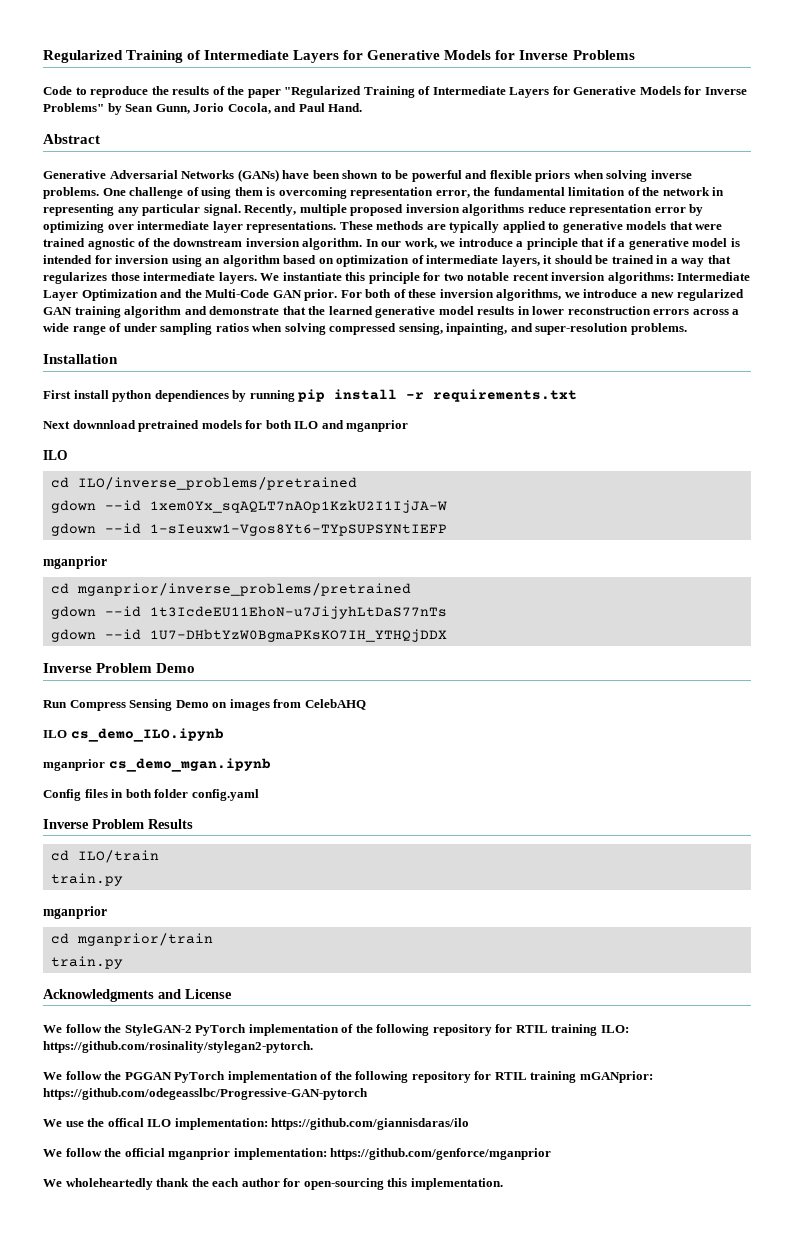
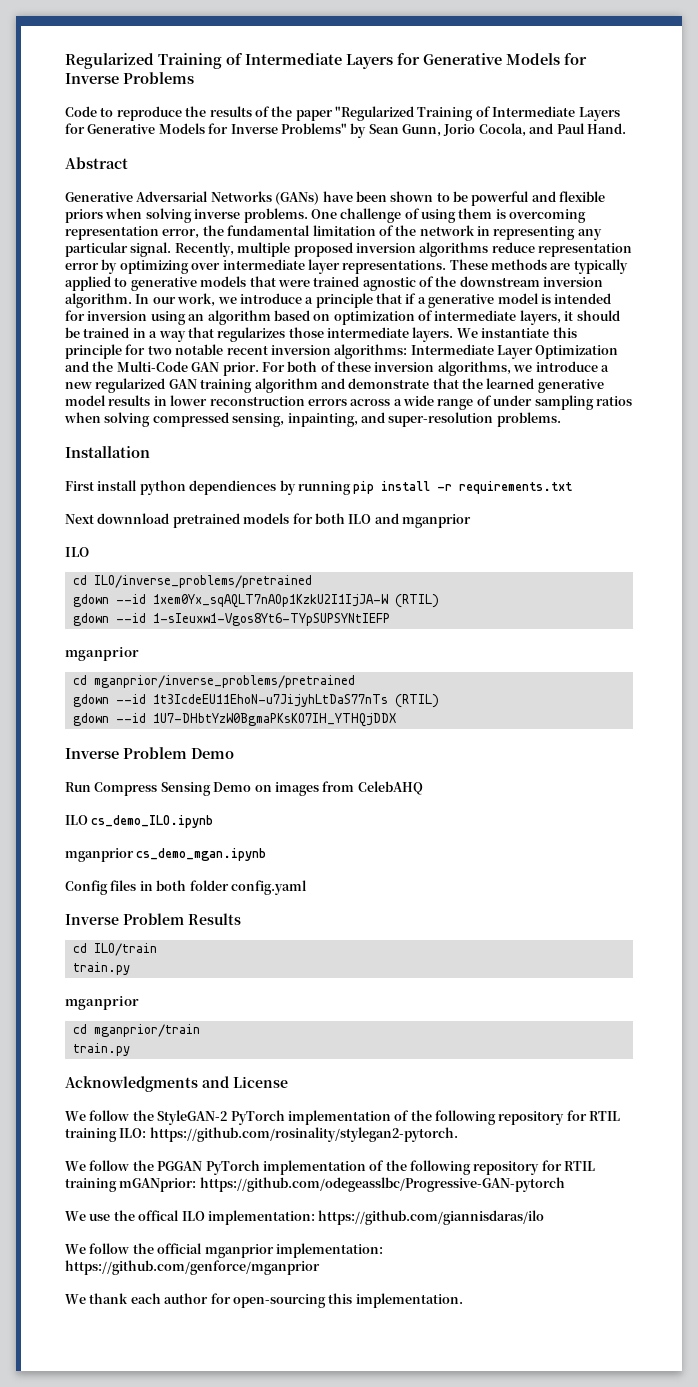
(447, 506) none -> [394,594,439,608] (RTIL)
(447, 612) none -> [394,694,439,708] (RTIL)
[65,1178,209,1190] wholeheartedly thank the -> [89,1293,129,1304] thank

